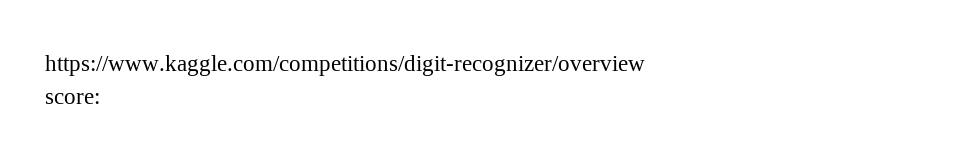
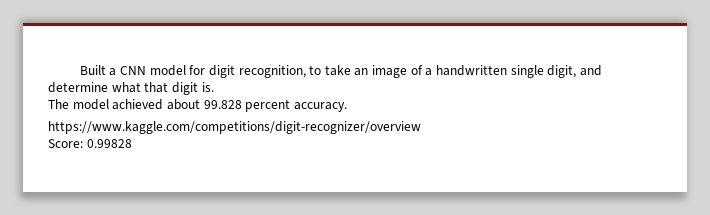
(45, 65) none -> [79,65,602,78] [48,82,214,95] [48,99,347,112] Built a CNN model for digit recognition, to take an image of a handwritten single digit, and determine what that digit is. // The model achieved about 99.828 percent accuracy. //
[45,93,100,104] score: -> [48,139,132,148] Score: 0.99828

